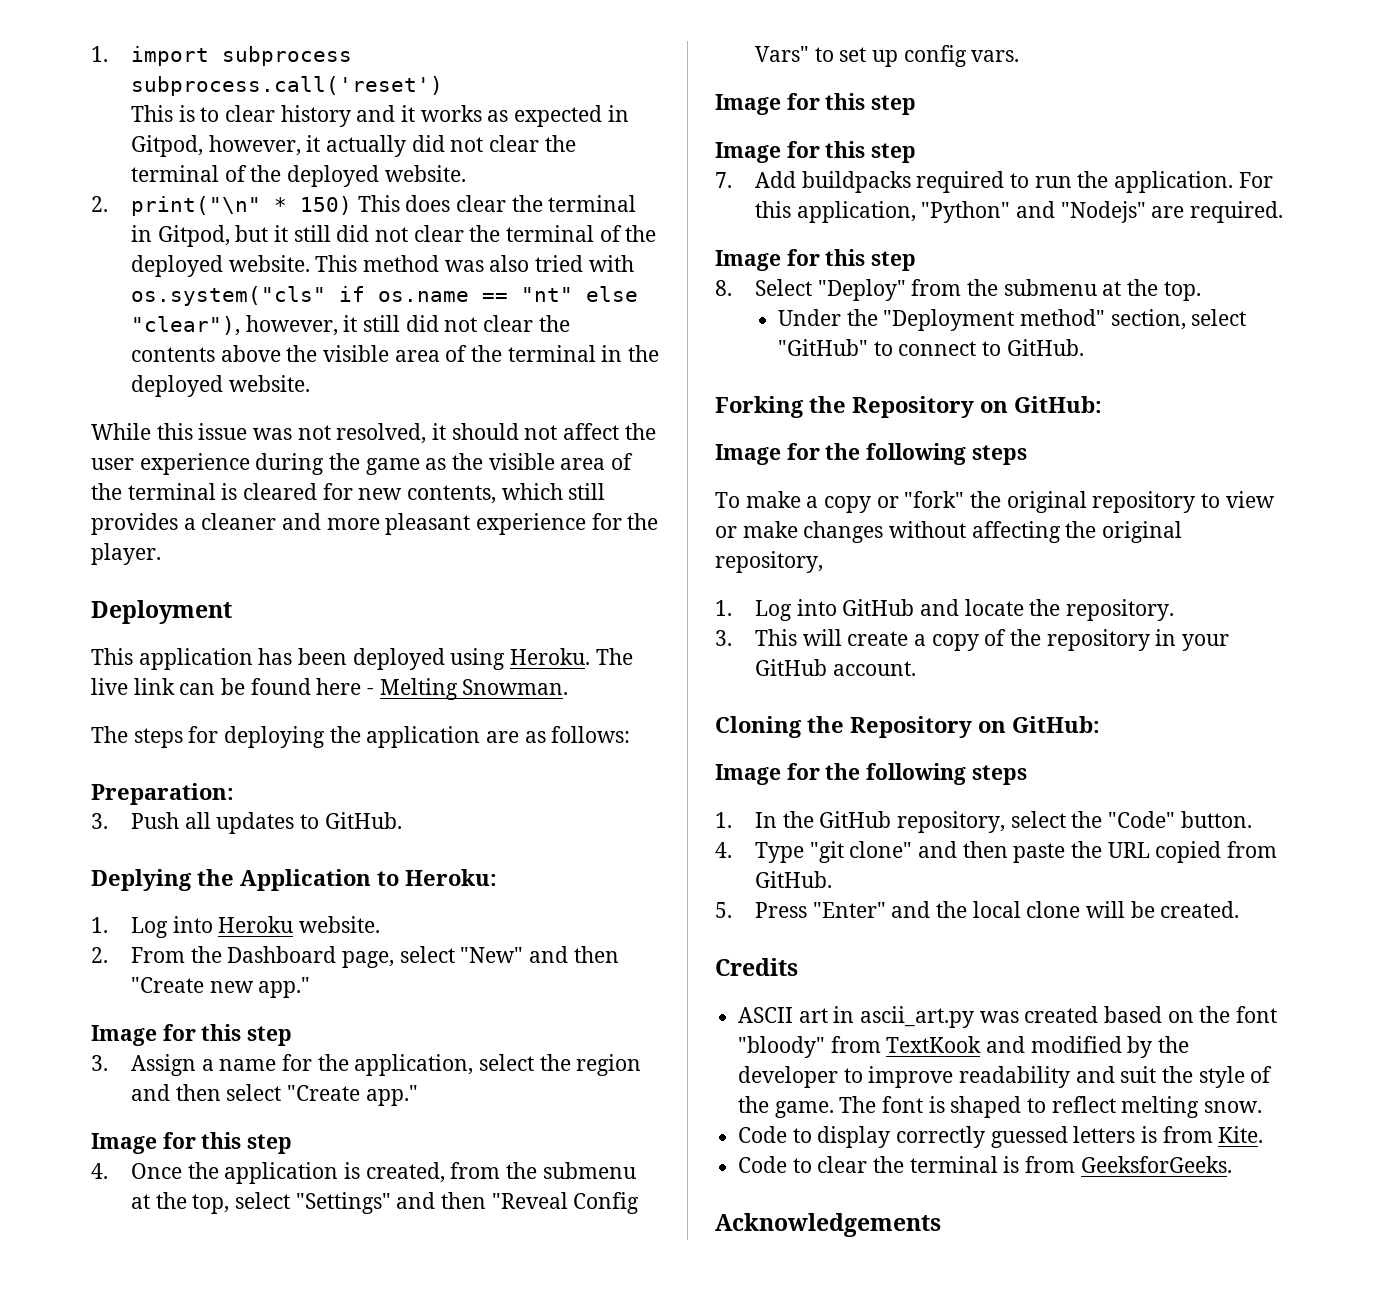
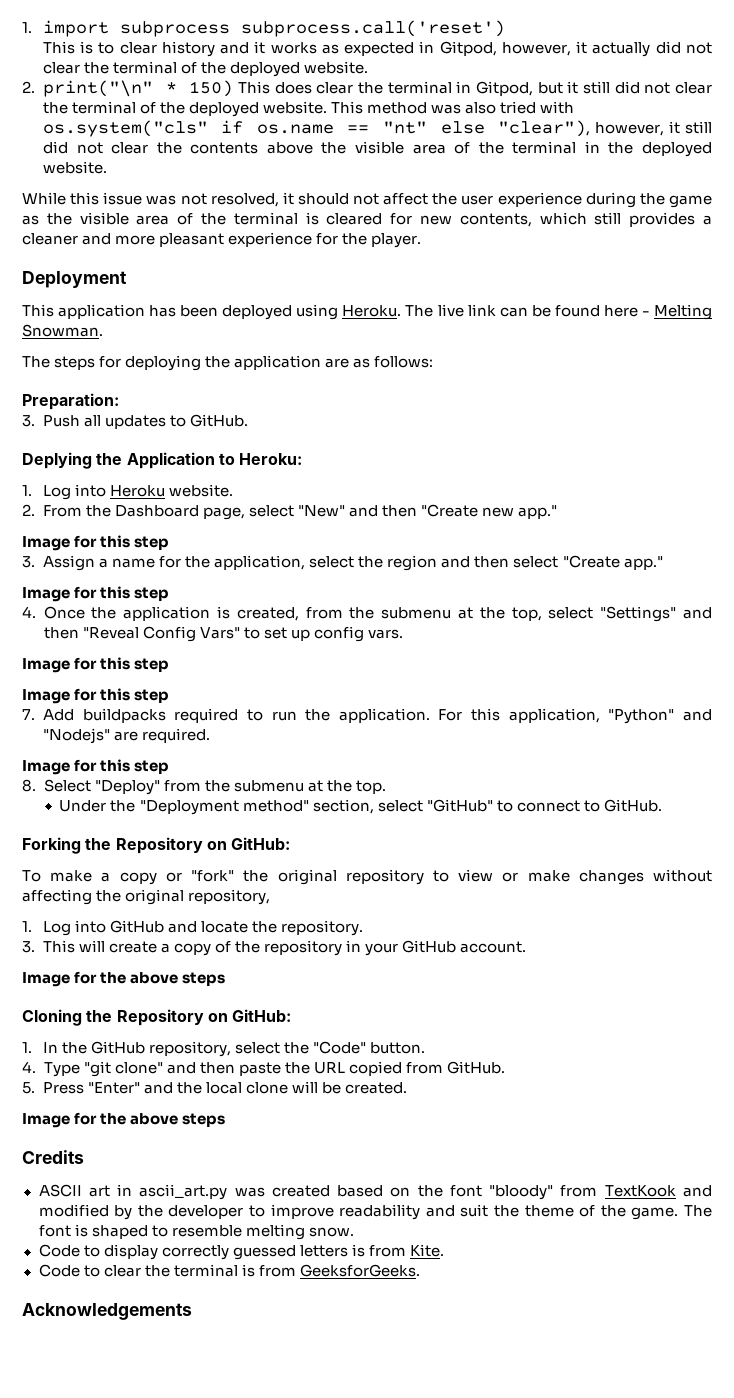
[715,443,1027,465] // Image for the following steps -> (291, 843) none
(916, 668) none -> [22,971,226,987] // Image for the above steps
[715,763,1027,785] // Image for the following steps -> (292, 1015) none
(1240, 909) none -> [22,1112,226,1128] // Image for the above steps
[1198,1066,1245,1088] style -> [524,1205,574,1217] theme
[1051,1096,1116,1113] reflect -> [171,1225,242,1237] resemble

